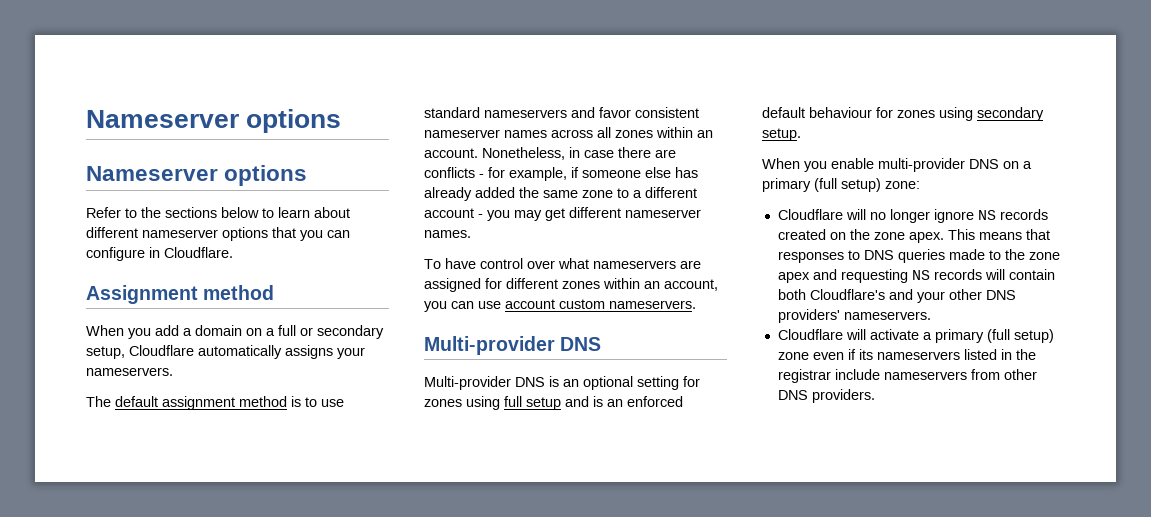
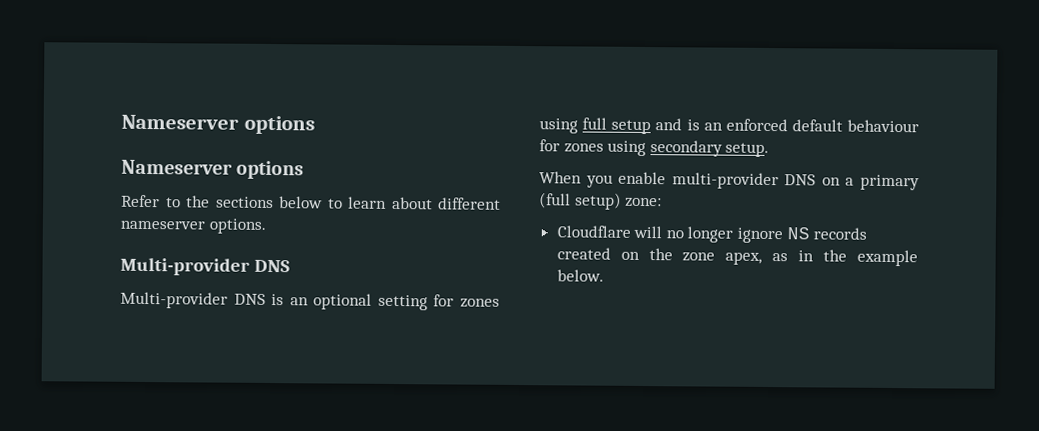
[222,227,350,241] [86,247,233,261] [86,285,275,304] [86,325,384,339] [86,345,365,359] [86,367,173,376] [86,396,344,410] [424,107,699,118] [424,127,713,138] [424,147,676,160] [424,167,698,181] [424,187,697,201] [424,207,701,221] [424,230,471,238] [424,258,701,269] [424,278,718,292] [424,299,696,312] options that you can configure in Cloudflare. // Assignment method // When you add a domain on a full or secondary setup, Cloudflare automatically assigns your nameservers. // The default assignment method is to use standard nameservers and favor consistent nameserver names across all zones within an account. Nonetheless, in case there are conflicts - for example, if someone else has already added the same zone to a different account - you may get different nameserver names. // To have control over what nameservers are assigned for different zones within an account, you can use account custom nameservers. -> [208,218,266,234] options.
[908,229,1050,243] [777,249,1060,263] [777,269,1055,283] [777,289,1016,303] [777,309,931,323] [777,329,1054,343] [777,349,1036,360] [777,369,1037,383] [777,389,875,403] apex. This means that responses to DNS queries made to the zone apex and requesting NS records will contain both Cloudflare's and your other DNS providers' nameservers. // Cloudflare will activate a primary (full setup) zone even if its nameservers listed in the registrar include nameservers from other DNS providers. -> [725,249,918,267] [556,269,604,282] apex, as in the example below.

